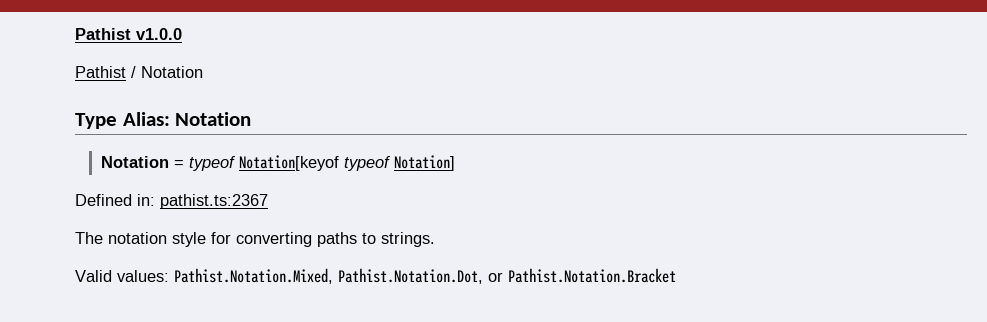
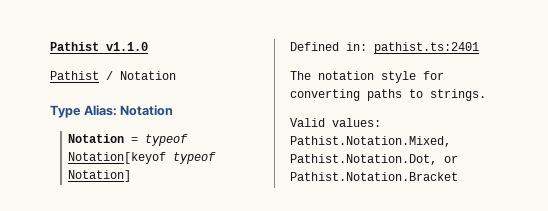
[75,28,182,40] Pathist v1.0.0 -> [50,42,148,51] Pathist v1.1.0
[160,194,268,209] pathist.ts:2367 -> [374,42,479,54] pathist.ts:2401

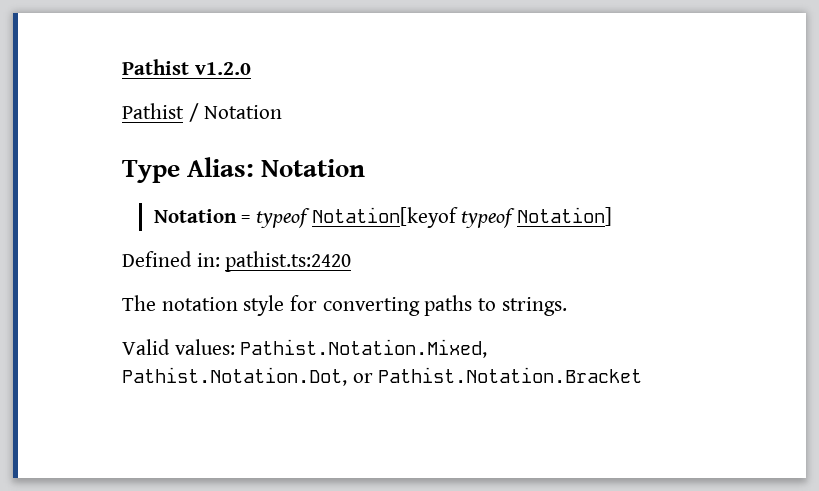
[50,42,148,51] Pathist v1.1.0 -> [122,59,251,75] Pathist v1.2.0
[374,42,479,54] pathist.ts:2401 -> [225,251,352,272] pathist.ts:2420

